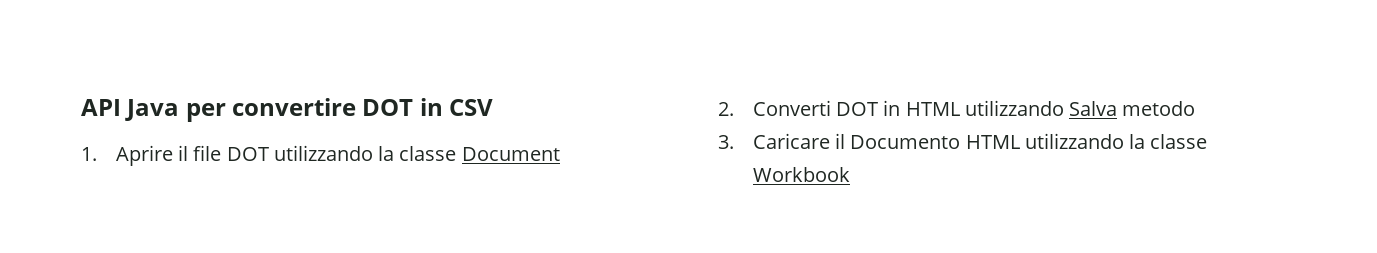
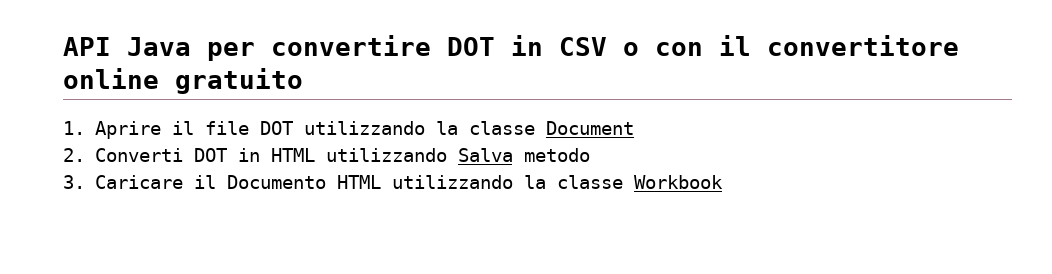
(494, 107) none -> [623,35,959,56] [63,68,303,94] o con il convertitore online gratuito

